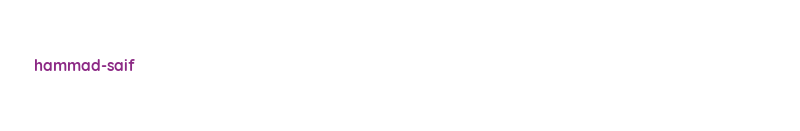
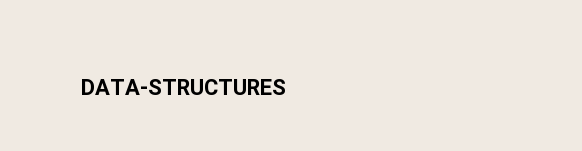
[34,59,135,71] hammad-saif -> [81,79,286,95] DATA-STRUCTURES

